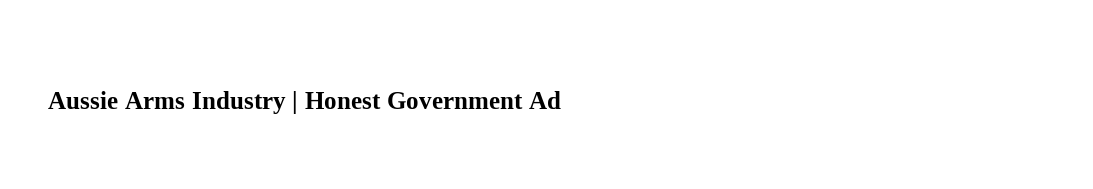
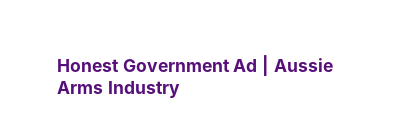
[48,91,561,114] Aussie Arms Industry | Honest Government Ad -> [57,55,333,76] [57,81,180,98] Honest Government Ad | Aussie Arms Industry

